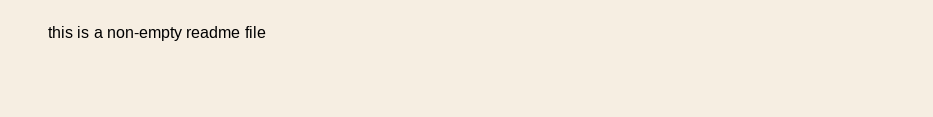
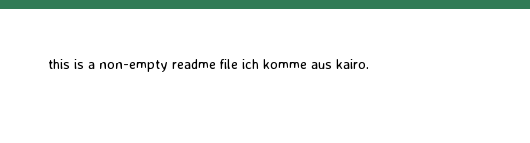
(266, 32) none -> [242,59,369,69] ich komme aus kairo.

